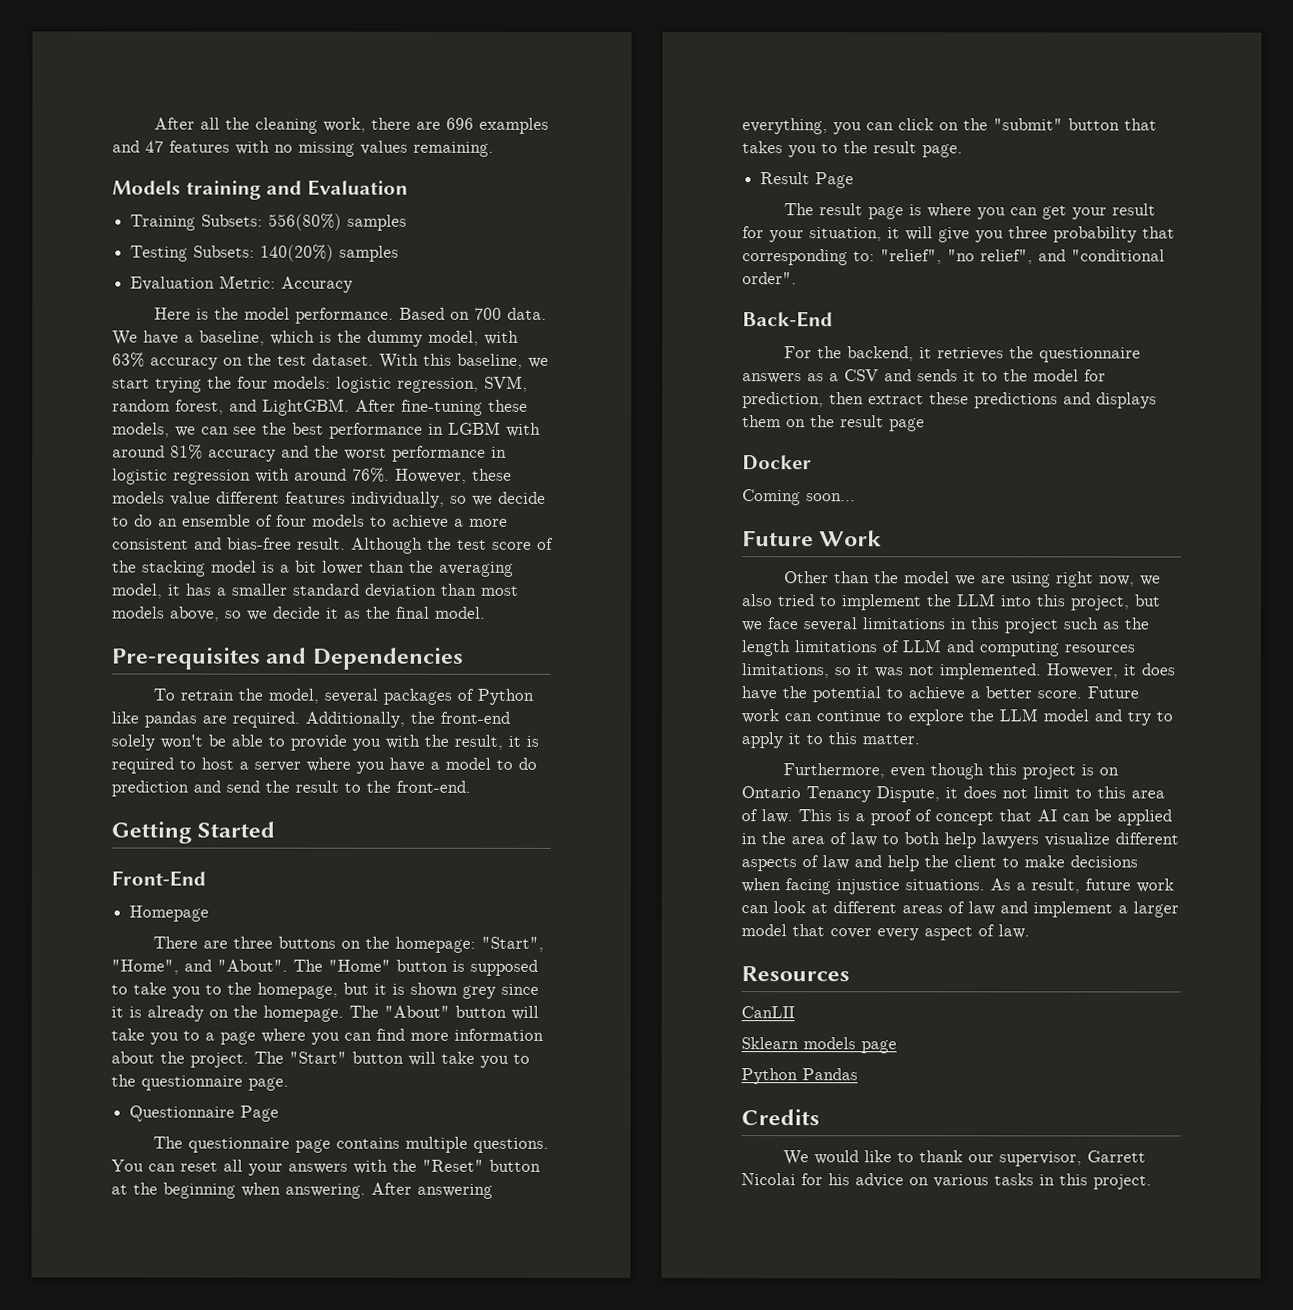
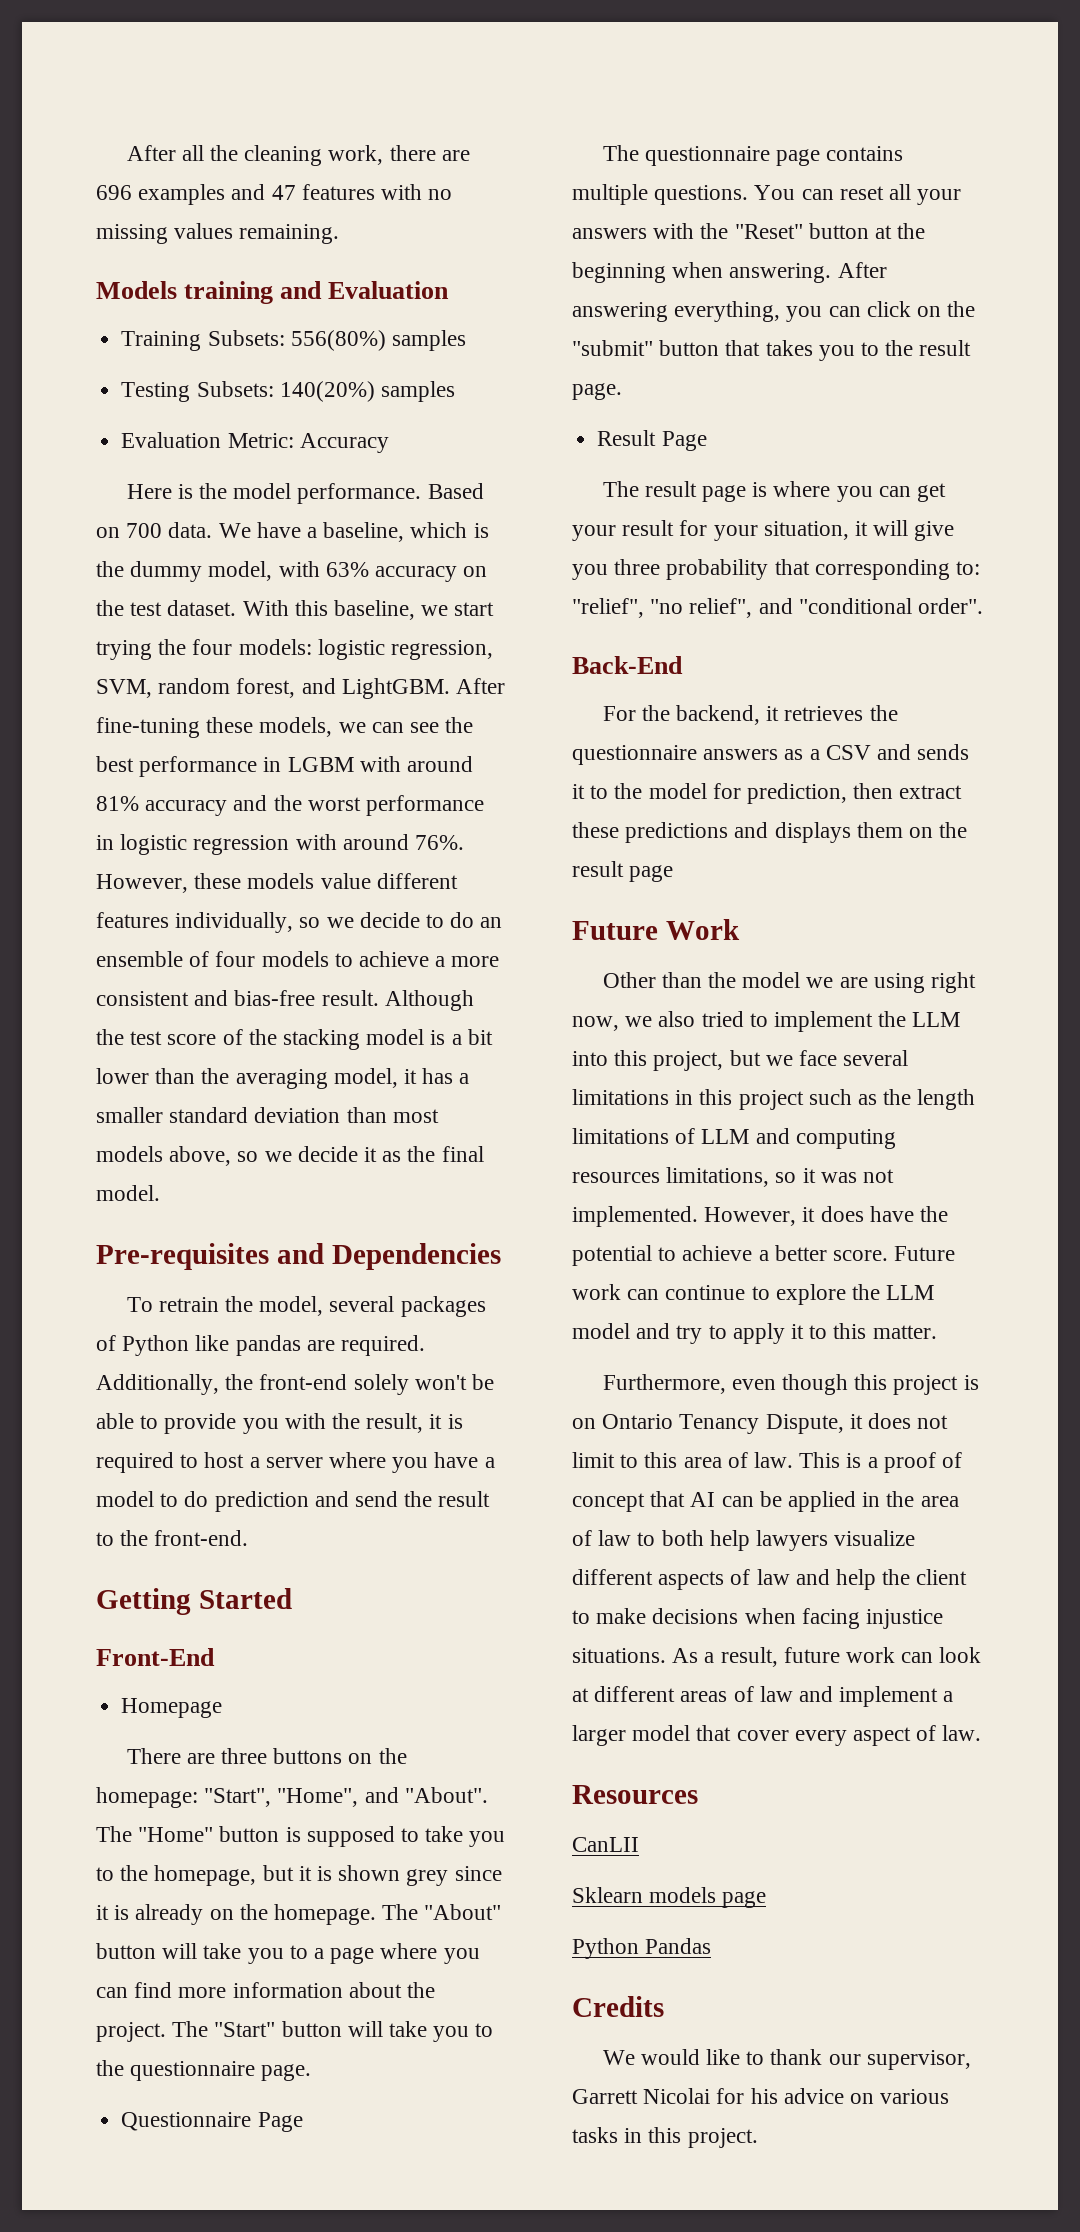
[742,455,812,471] [742,489,856,506] // Docker // Coming soon... -> (674, 873) none

